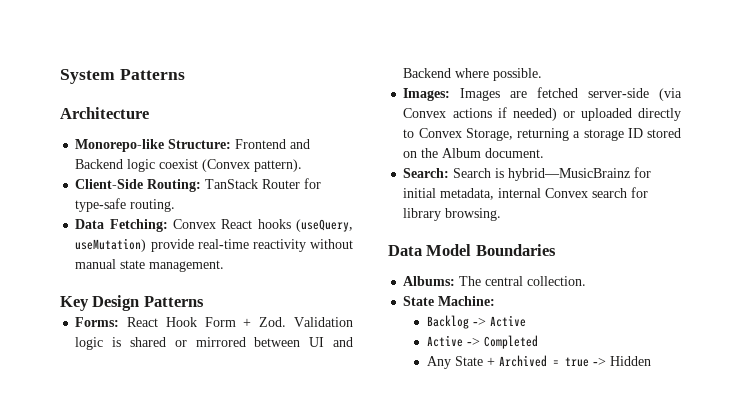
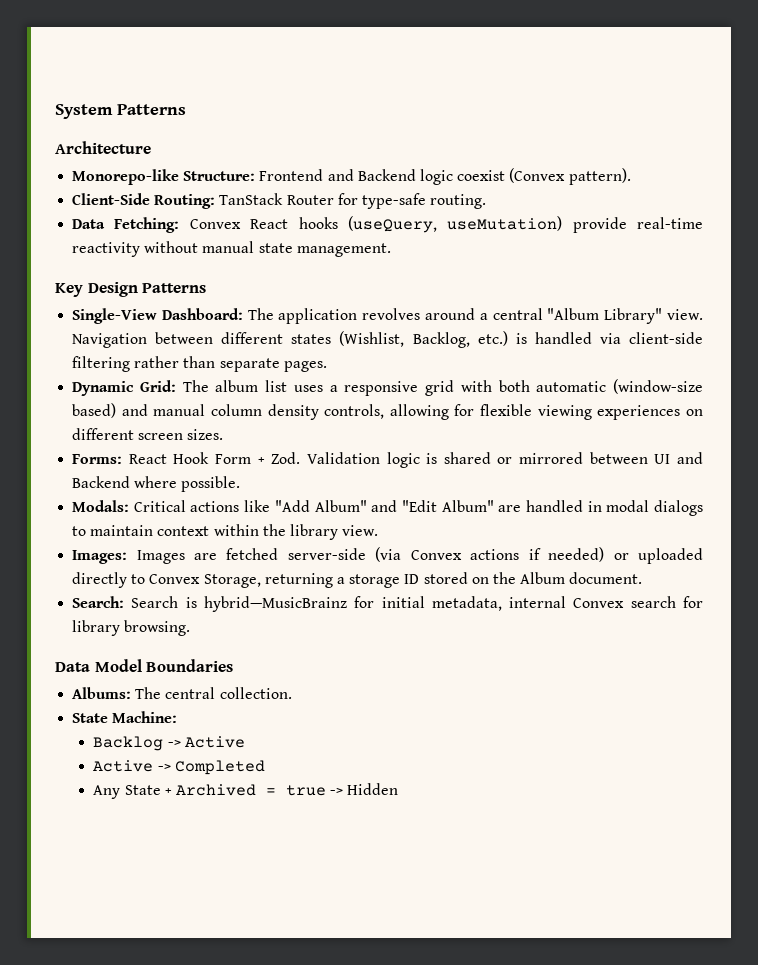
(204, 301) none -> [72,308,703,324] [72,331,704,348] [72,356,327,372] [72,379,703,396] [72,403,703,420] [72,428,224,440] // Single-View Dashboard: The application revolves around a central "Album Library" view. Navigation between different states (Wishlist, Backlog, etc.) is handled via client-side filtering rather than separate pages. // Dynamic Grid: The album list uses a responsive grid with both automatic (window-size based) and manual column density controls, allowing for flexible viewing experiences on different screen sizes.
(543, 74) none -> [72,500,703,516] [72,524,379,540] // Modals: Critical actions like "Add Album" and "Edit Album" are handled in modal dialogs to maintain context within the library view.

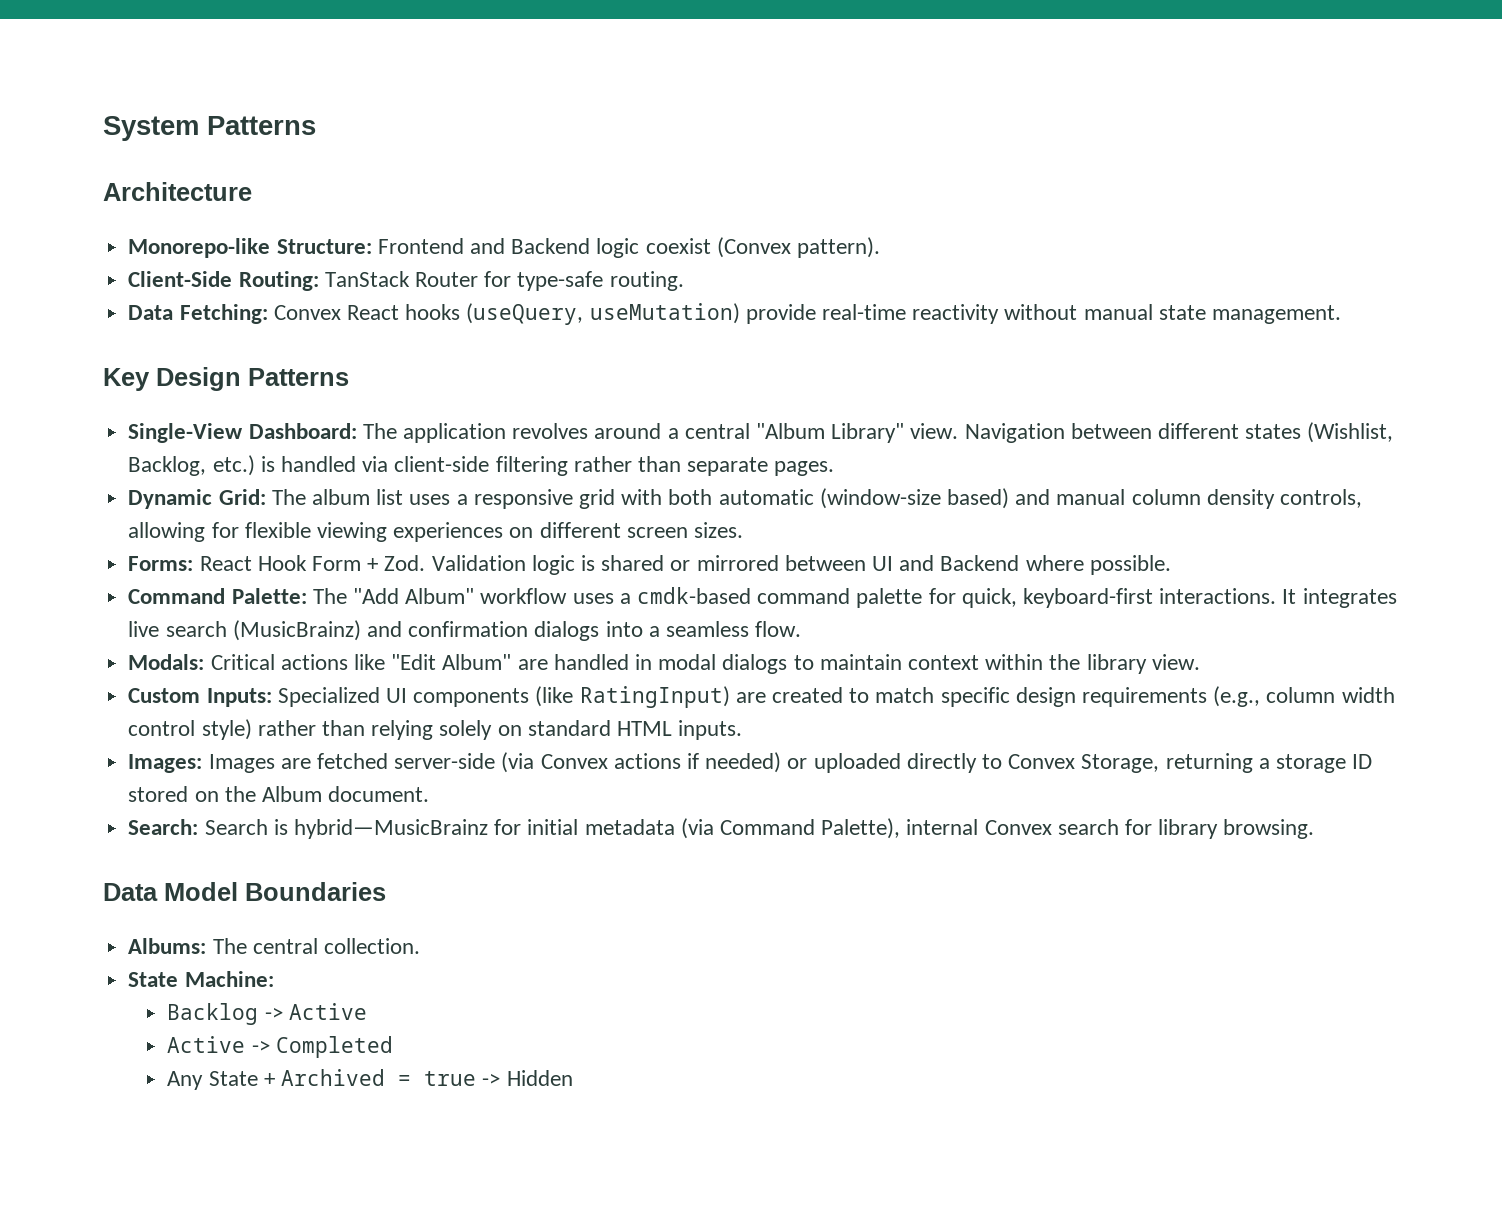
(241, 484) none -> [128,587,1397,608] [128,620,802,641] // Command Palette: The "Add Album" workflow uses a cmdk-based command palette for quick, keyboard-first interactions. It integrates live search (MusicBrainz) and confirmation dialogs into a seamless flow.
[274,500,398,512] "Add Album" and -> (385, 662) none
(379, 530) none -> [128,686,1395,708] [128,719,743,740] // Custom Inputs: Specialized UI components (like RatingInput) are created to match specific design requirements (e.g., column width control style) rather than relying solely on standard HTML inputs.
[431,596,502,611] metadata, -> [584,818,901,839] metadata (via Command Palette),

